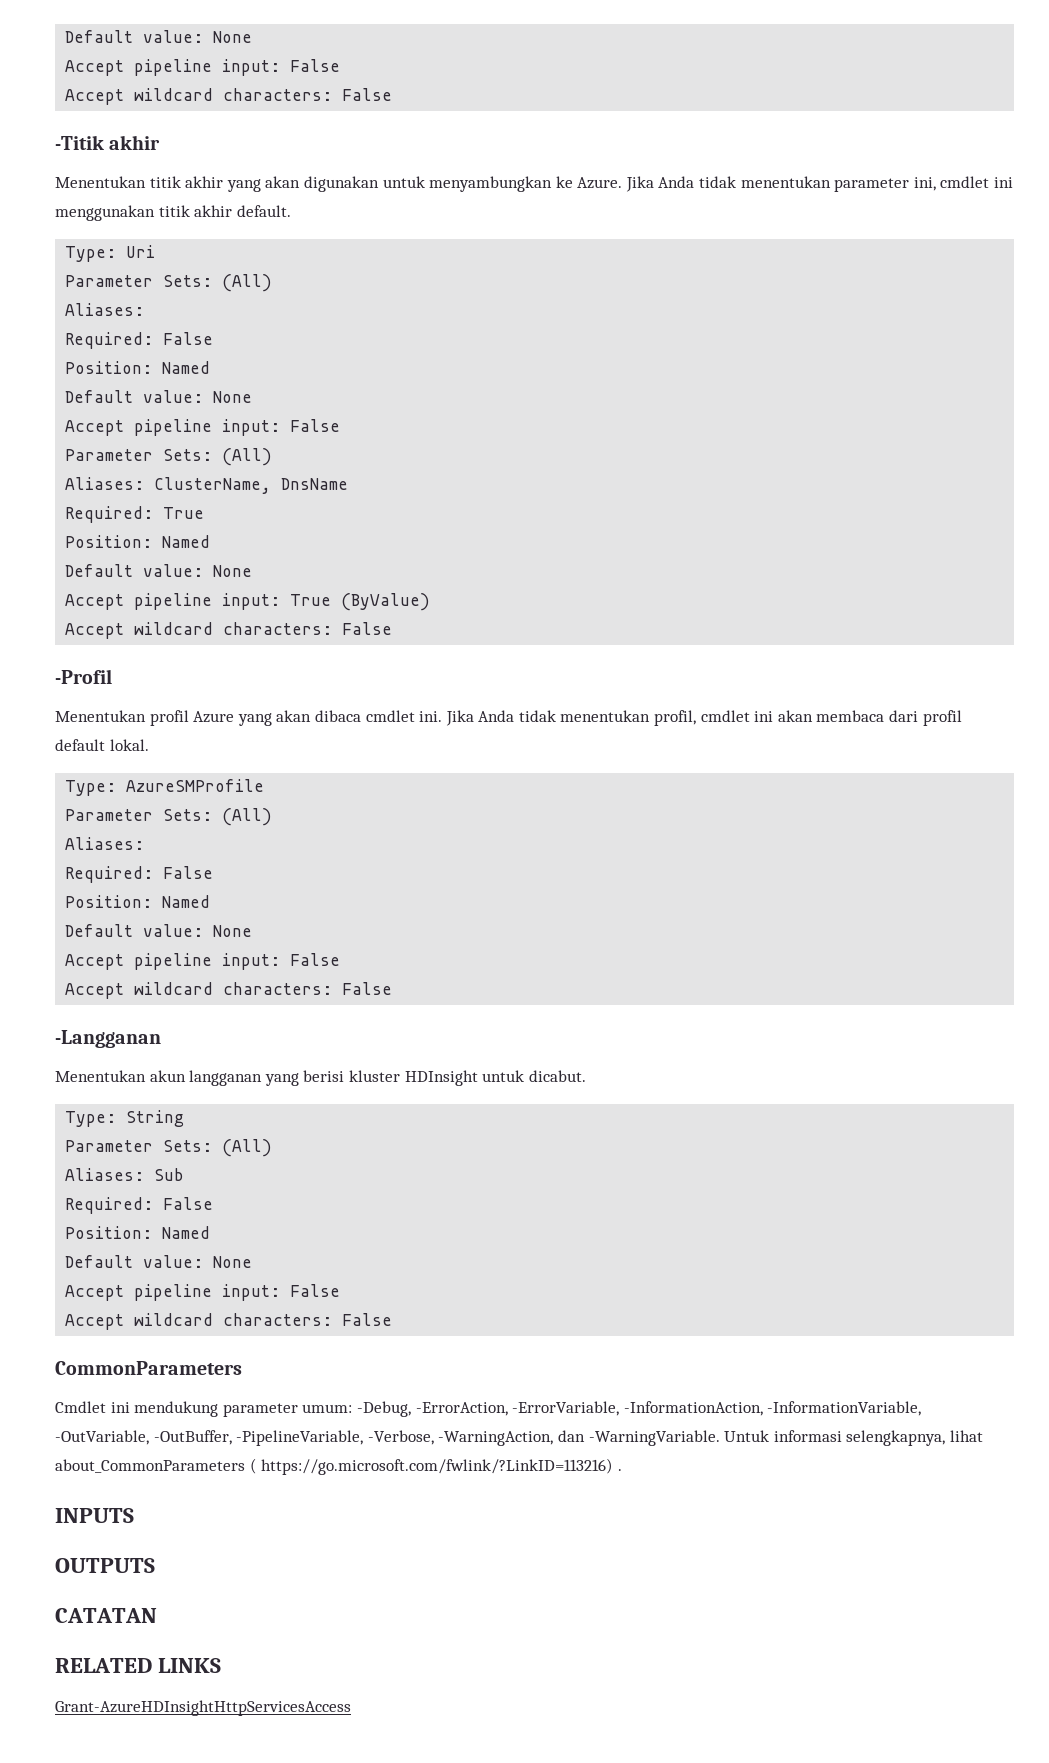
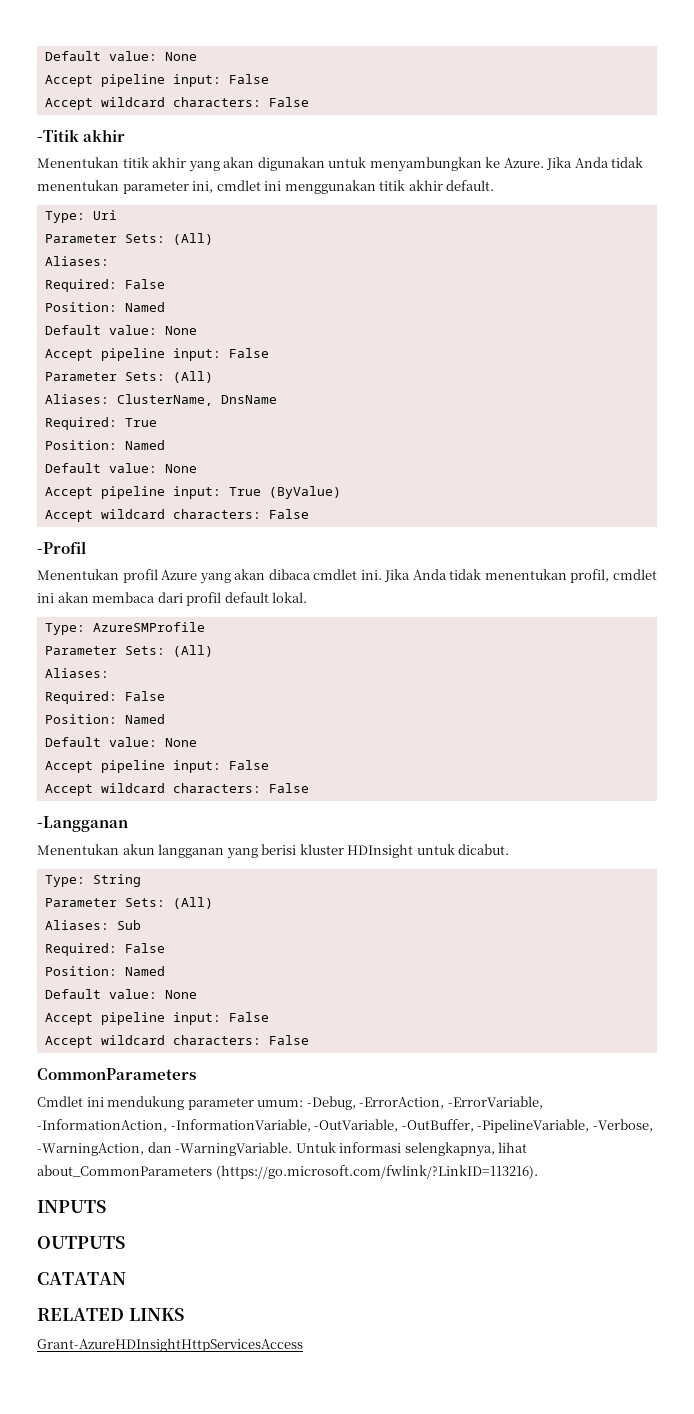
[249,1458,622,1475] ( https://go.microsoft.com/fwlink/?LinkID=113216) . -> [215,1165,538,1179] (https://go.microsoft.com/fwlink/?LinkID=113216).

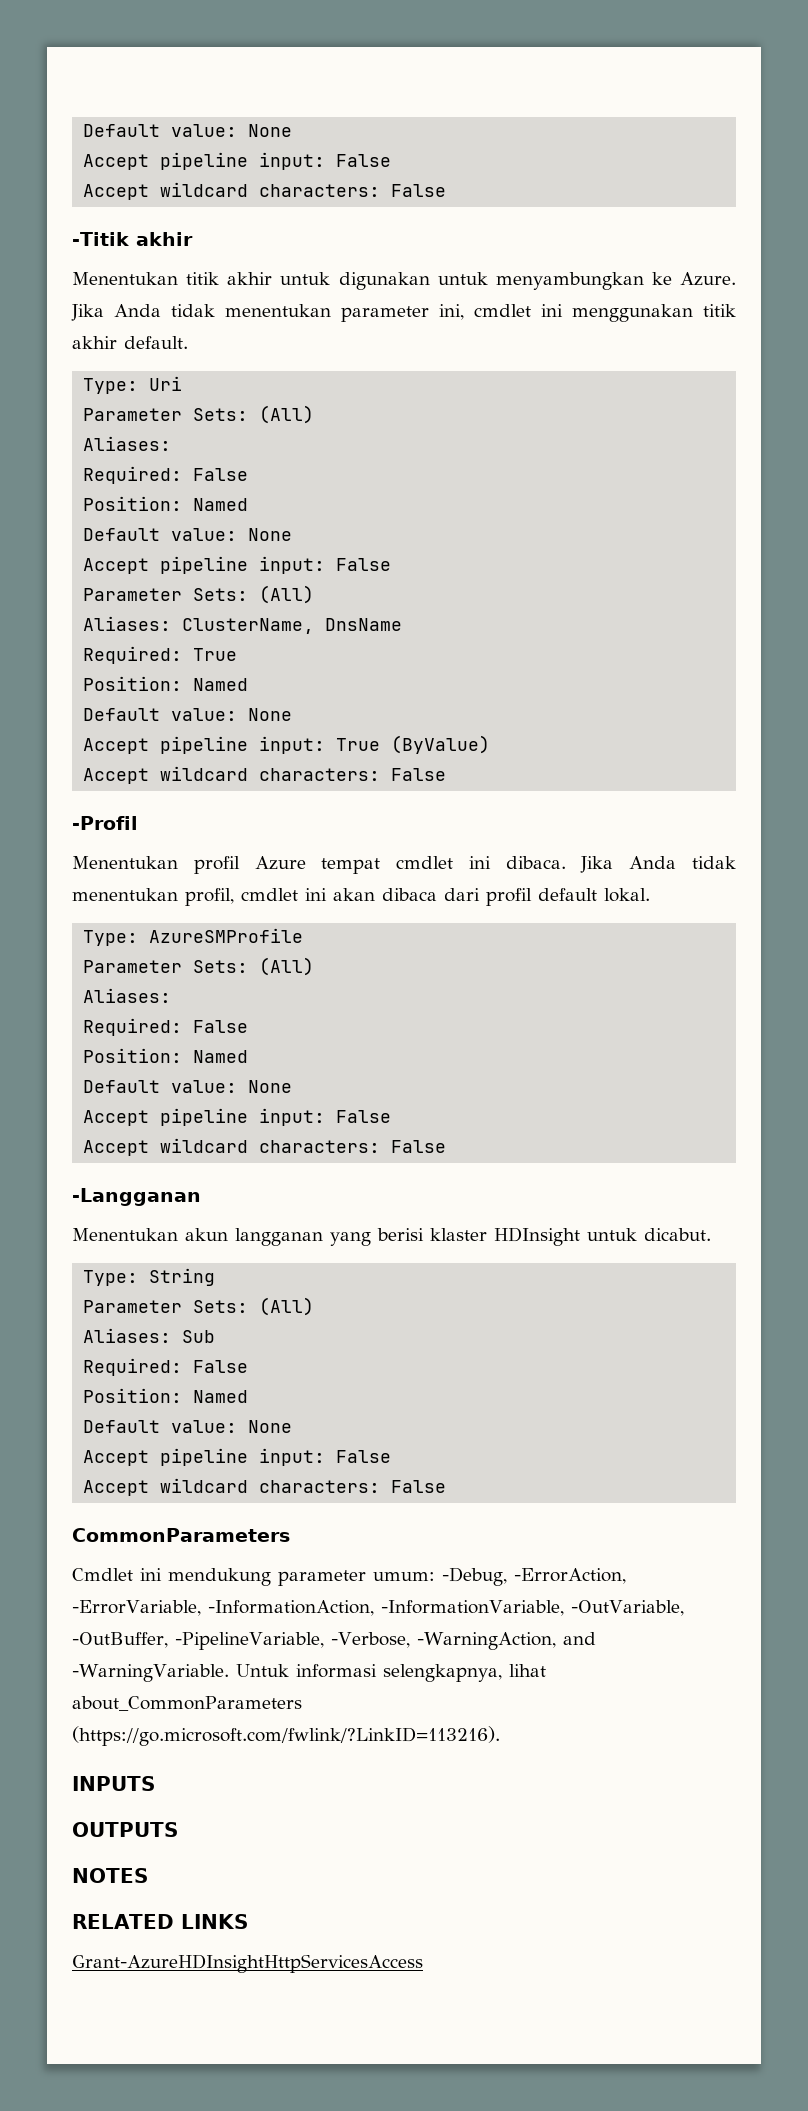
[188,157,255,172] yang akan -> [280,272,331,285] untuk
[199,569,382,584] yang akan dibaca cmdlet ini. -> [321,856,566,874] tempat cmdlet ini dibaca.
[92,592,156,603] membaca -> [382,888,437,901] dibaca
[299,844,344,855] kluster -> [430,1228,487,1241] klaster
[147,1142,172,1153] dan -> [562,1632,596,1645] and
[37,1272,126,1285] CATATAN -> [72,1868,148,1883] NOTES

